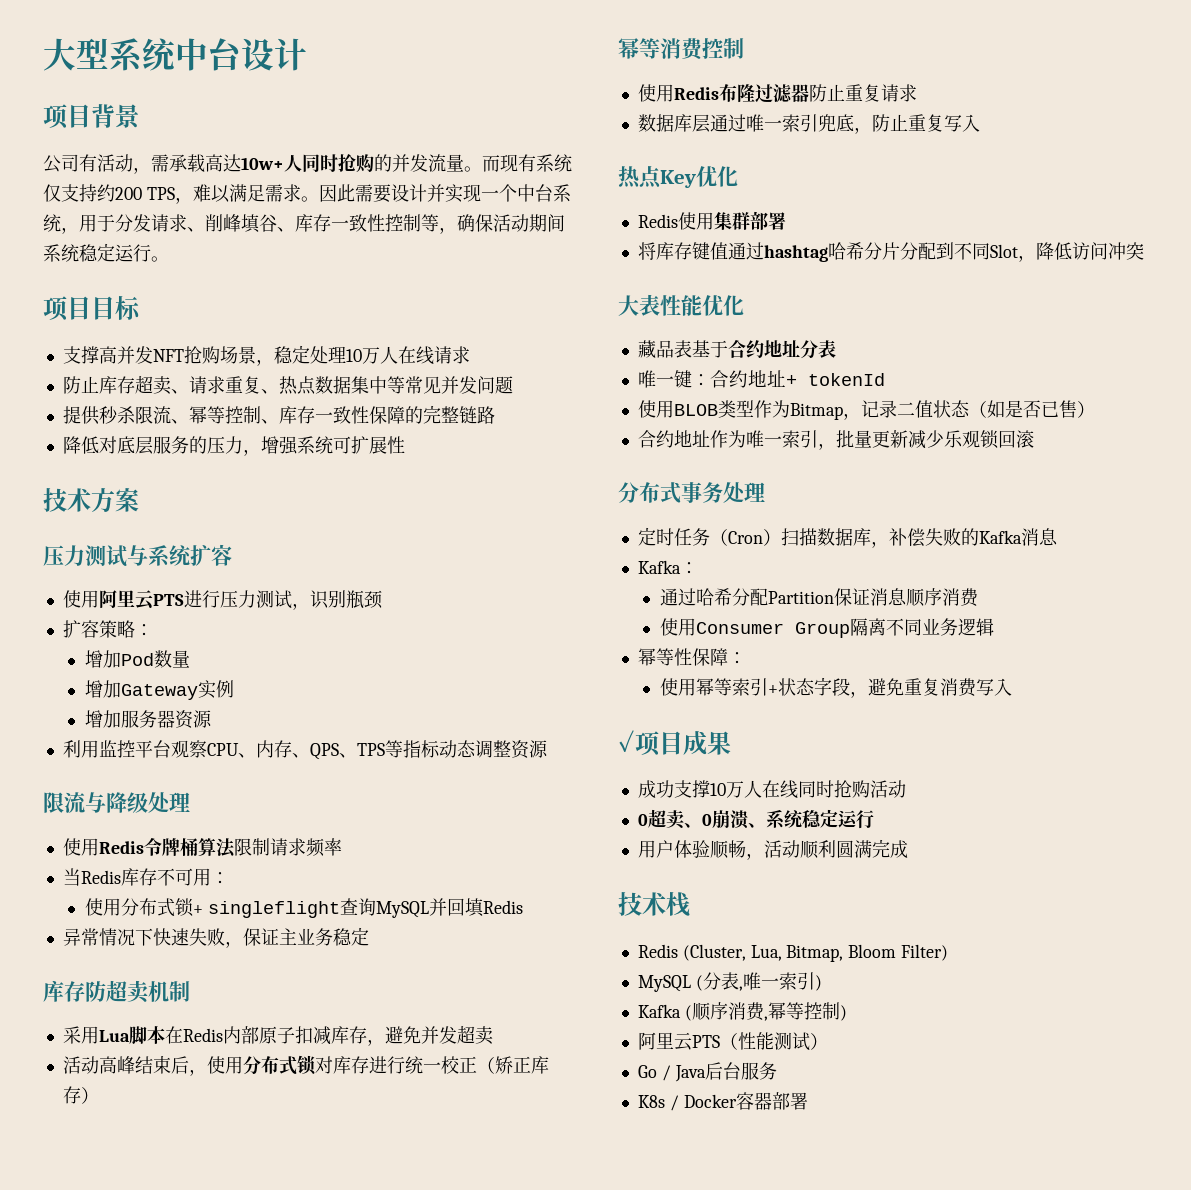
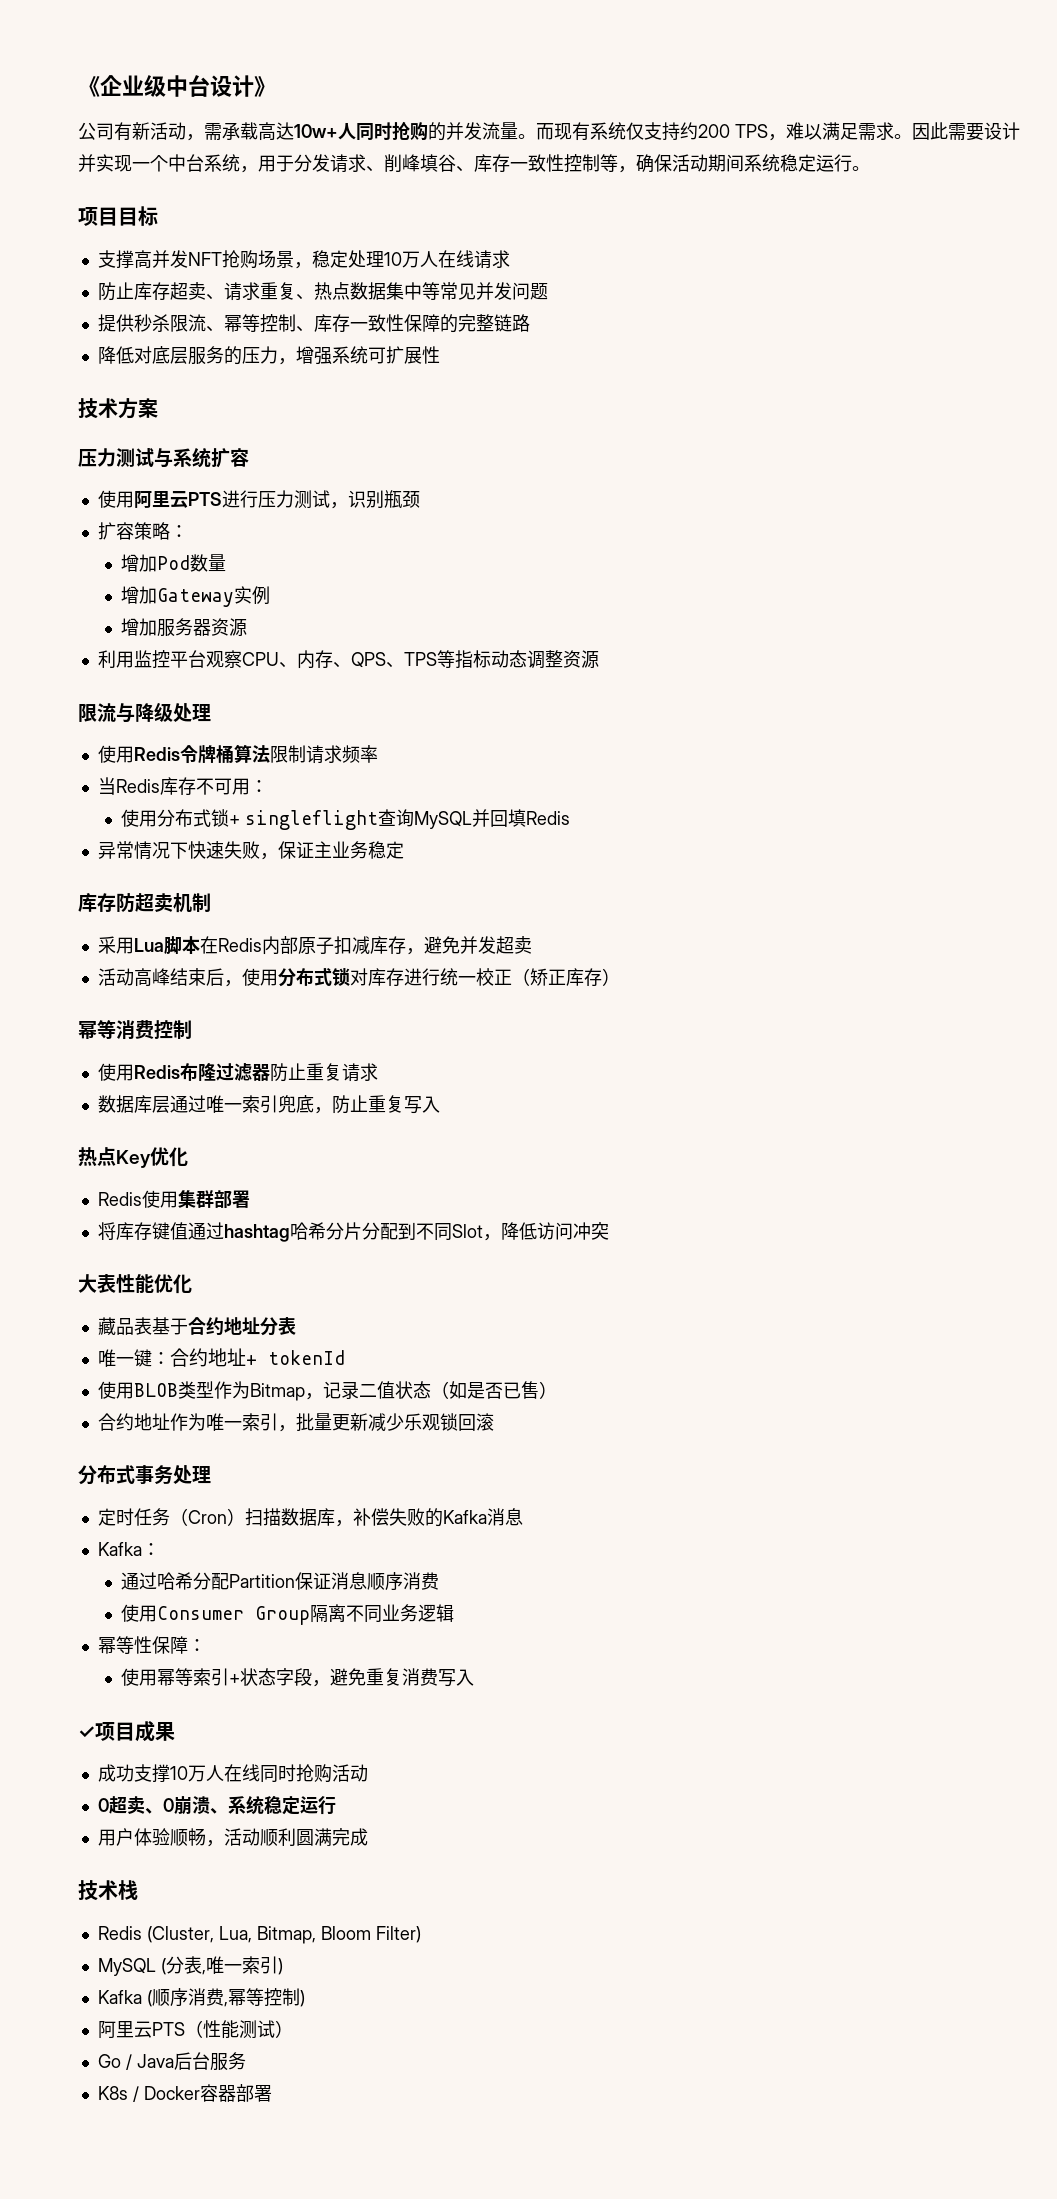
[43,38,176,71] 大型系统 -> [78,75,166,97] 《企业级
[43,104,140,129] // 项目背景 -> [254,76,276,97] 》
(97, 163) none -> [132,122,150,140] 新

